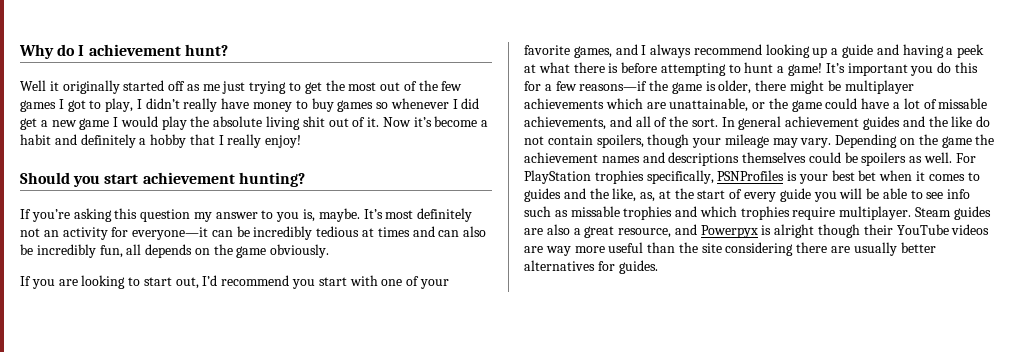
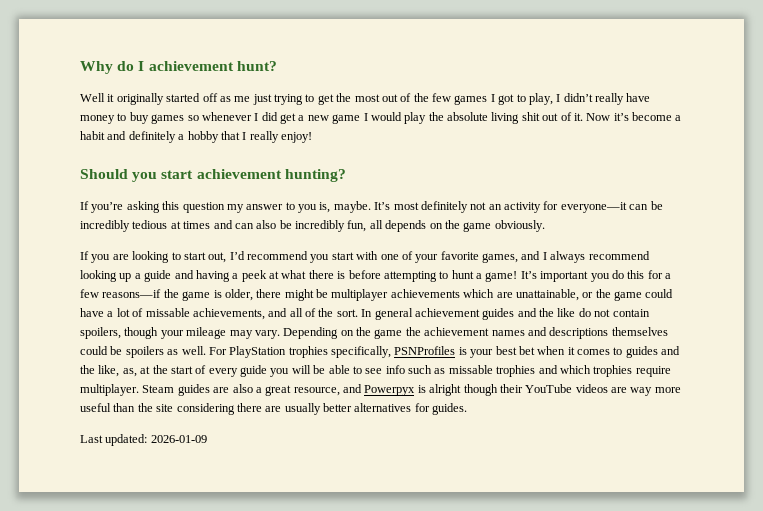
(658, 267) none -> [80,434,207,446] // Last updated: 2026-01-09

